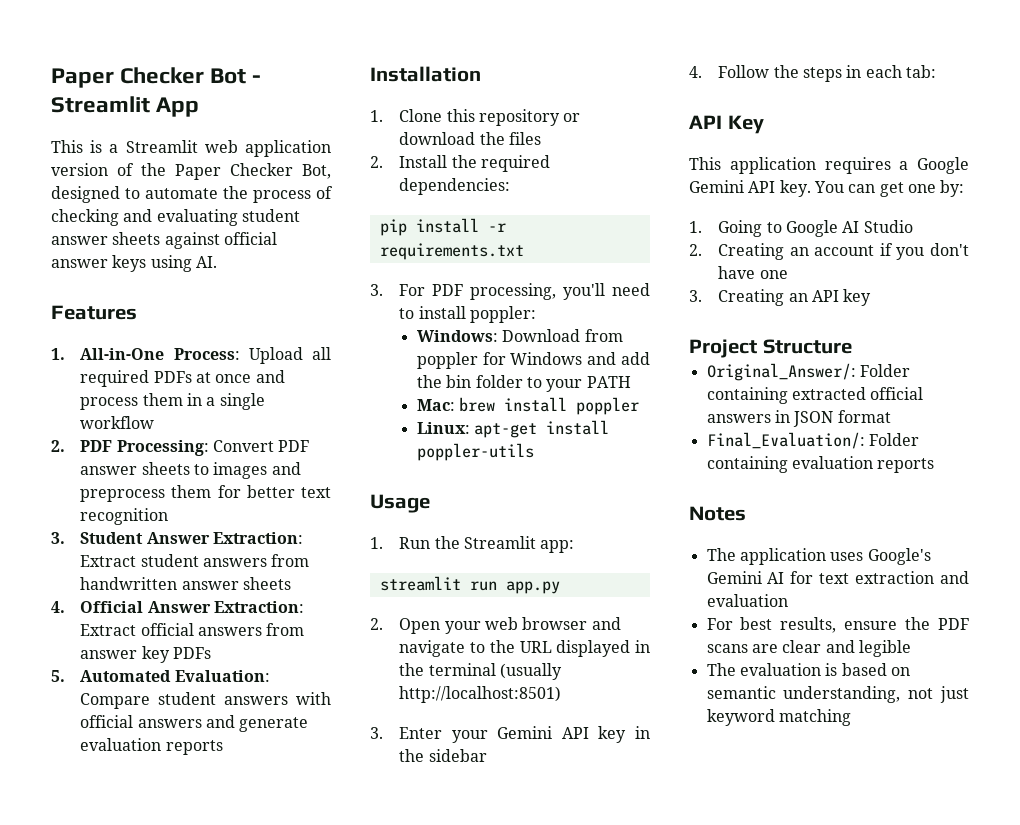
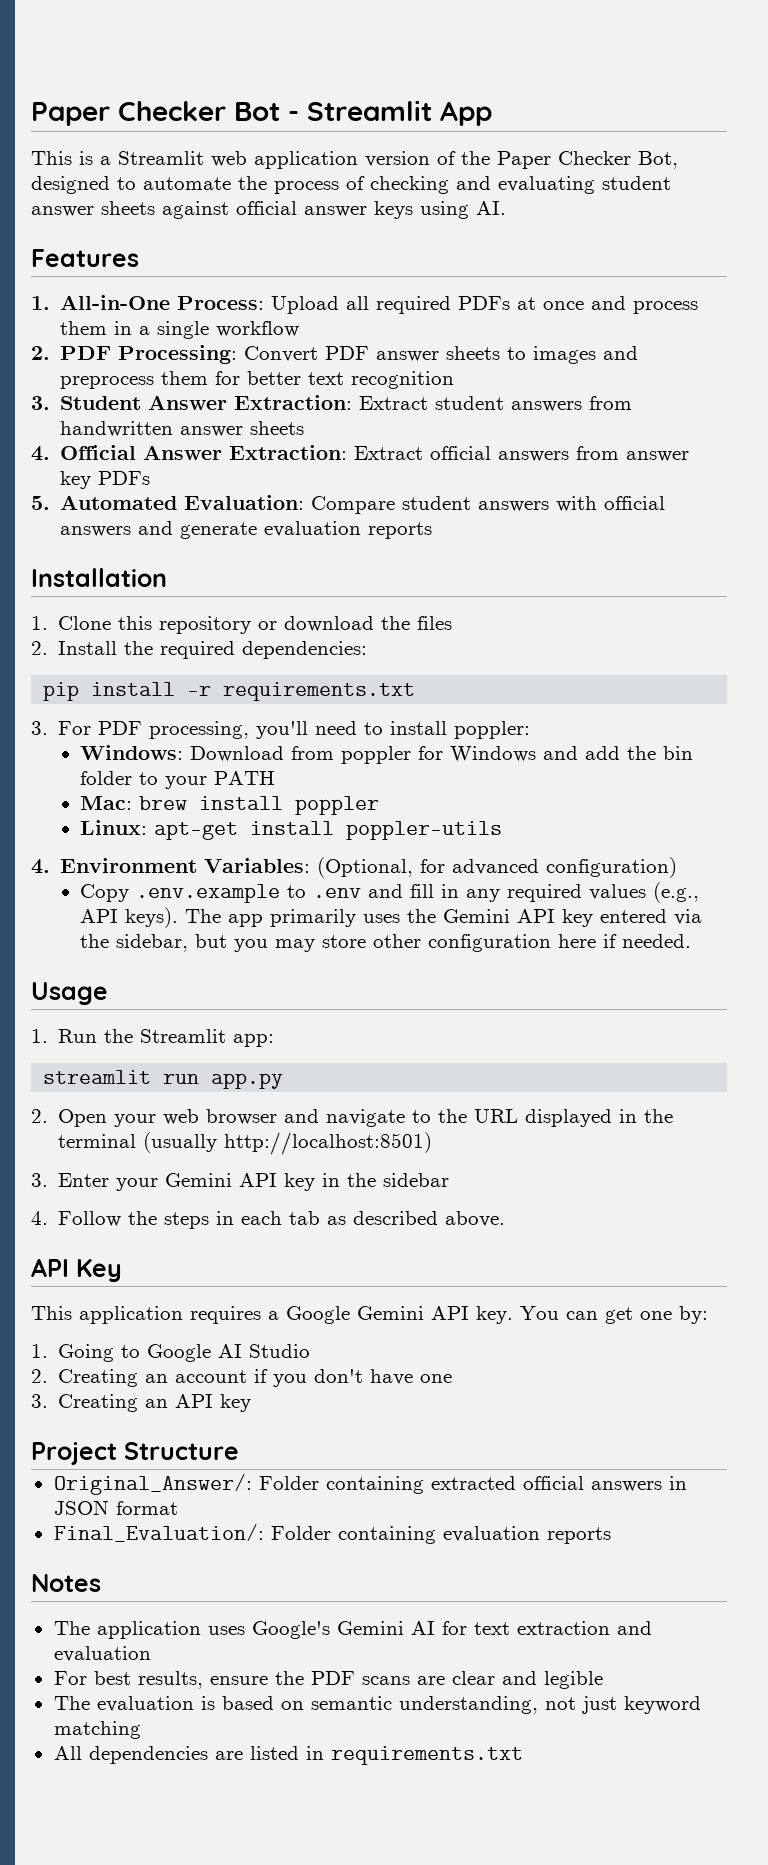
(534, 452) none -> [31,857,678,878] [80,882,700,903] [80,907,703,928] [80,934,692,952] // 4. Environment Variables: (Optional, for advanced configuration) // Copy .env.example to .env and fill in any required values (e.g., API keys). The app primarily uses the Gemini API key entered via the sidebar, but you may store other configuration here if needed.
[905,65,936,78] tab: -> [289,1211,506,1227] tab as described above.
(851, 717) none -> [53,1746,523,1765] // All dependencies are listed in requirements.txt

